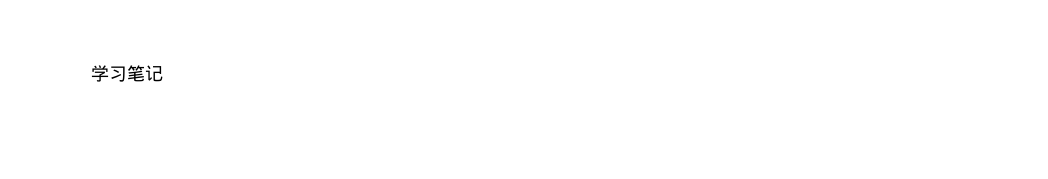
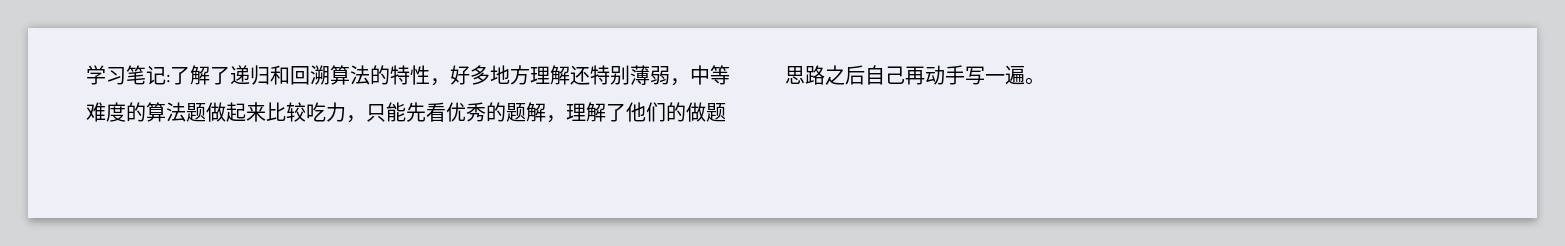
(163, 73) none -> [166,65,730,86] [86,102,726,123] [785,65,1045,85] :了解了递归和回溯算法的特性，好多地方理解还特别薄弱，中等难度的算法题做起来比较吃力，只能先看优秀的题解，理解了他们的做题思路之后自己再动手写一遍。

